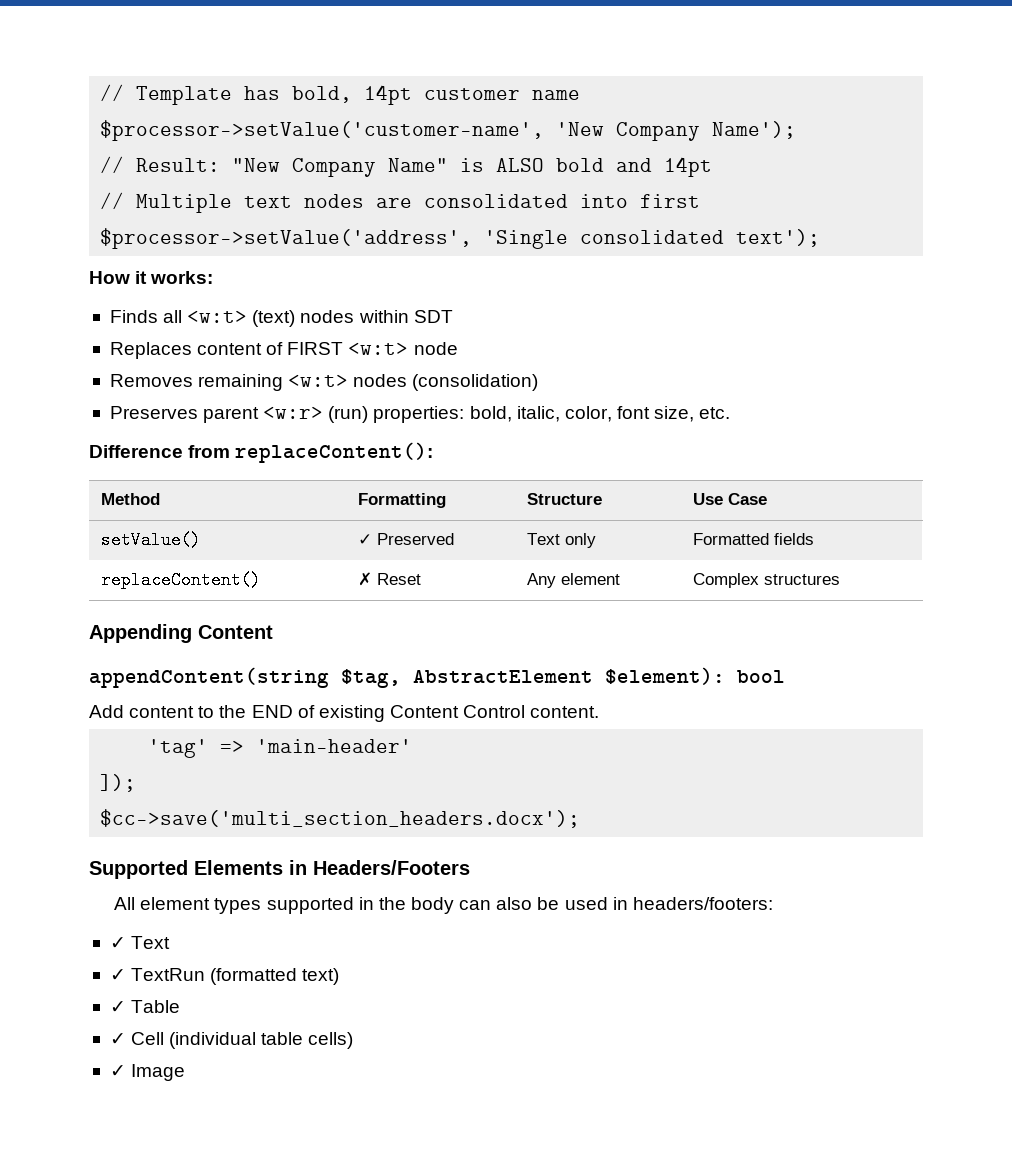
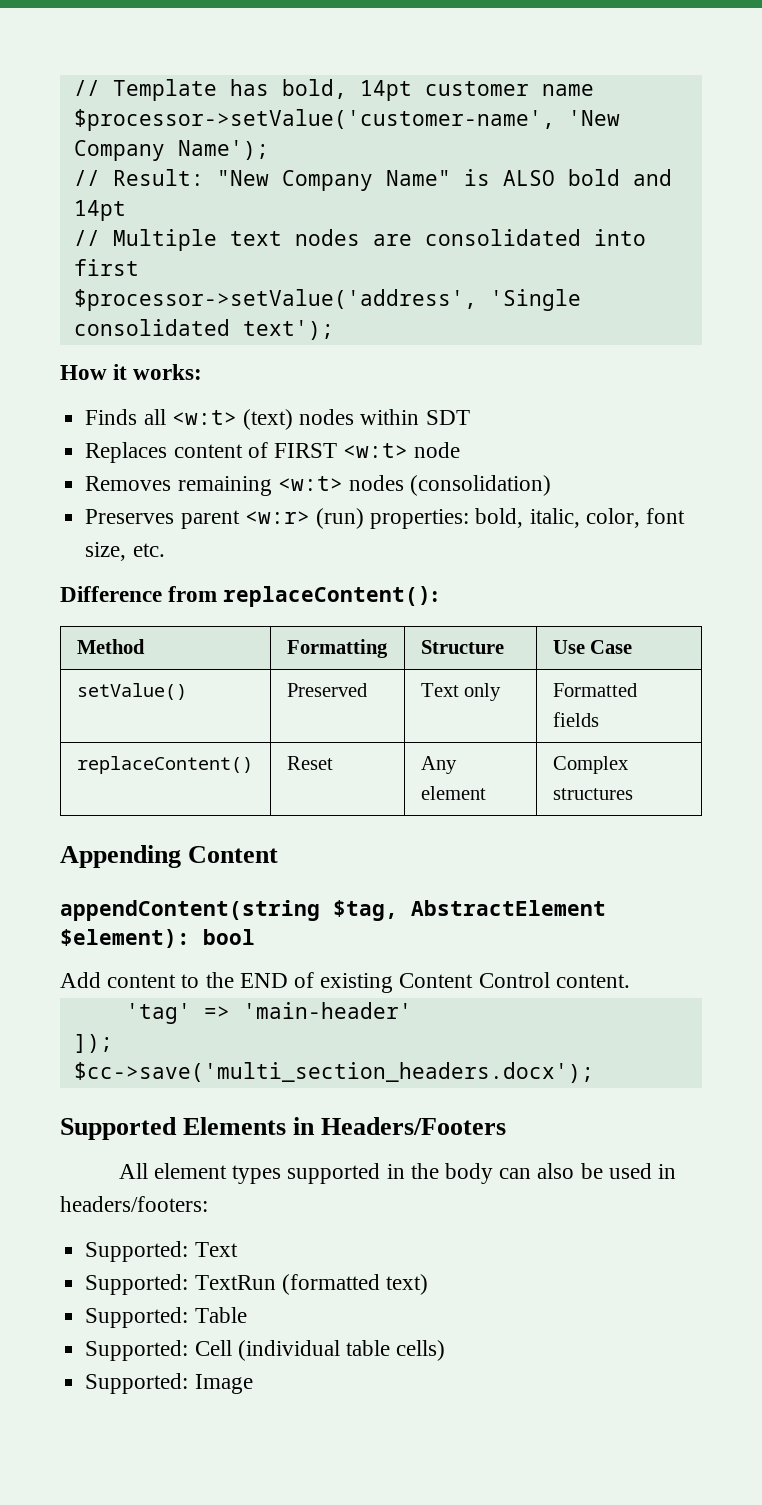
[357,534,372,545] ✓ -> (187, 691) none
[357,572,372,586] ✗ -> (253, 765) none
[109,937,126,949] ✓ -> [85,1241,189,1262] Supported:
[109,969,126,981] ✓ -> [85,1274,189,1295] Supported:
[109,1001,126,1013] ✓ -> [85,1307,189,1328] Supported:
[109,1033,126,1045] ✓ -> [85,1340,189,1361] Supported:
[109,1065,126,1077] ✓ -> [85,1373,189,1394] Supported:

